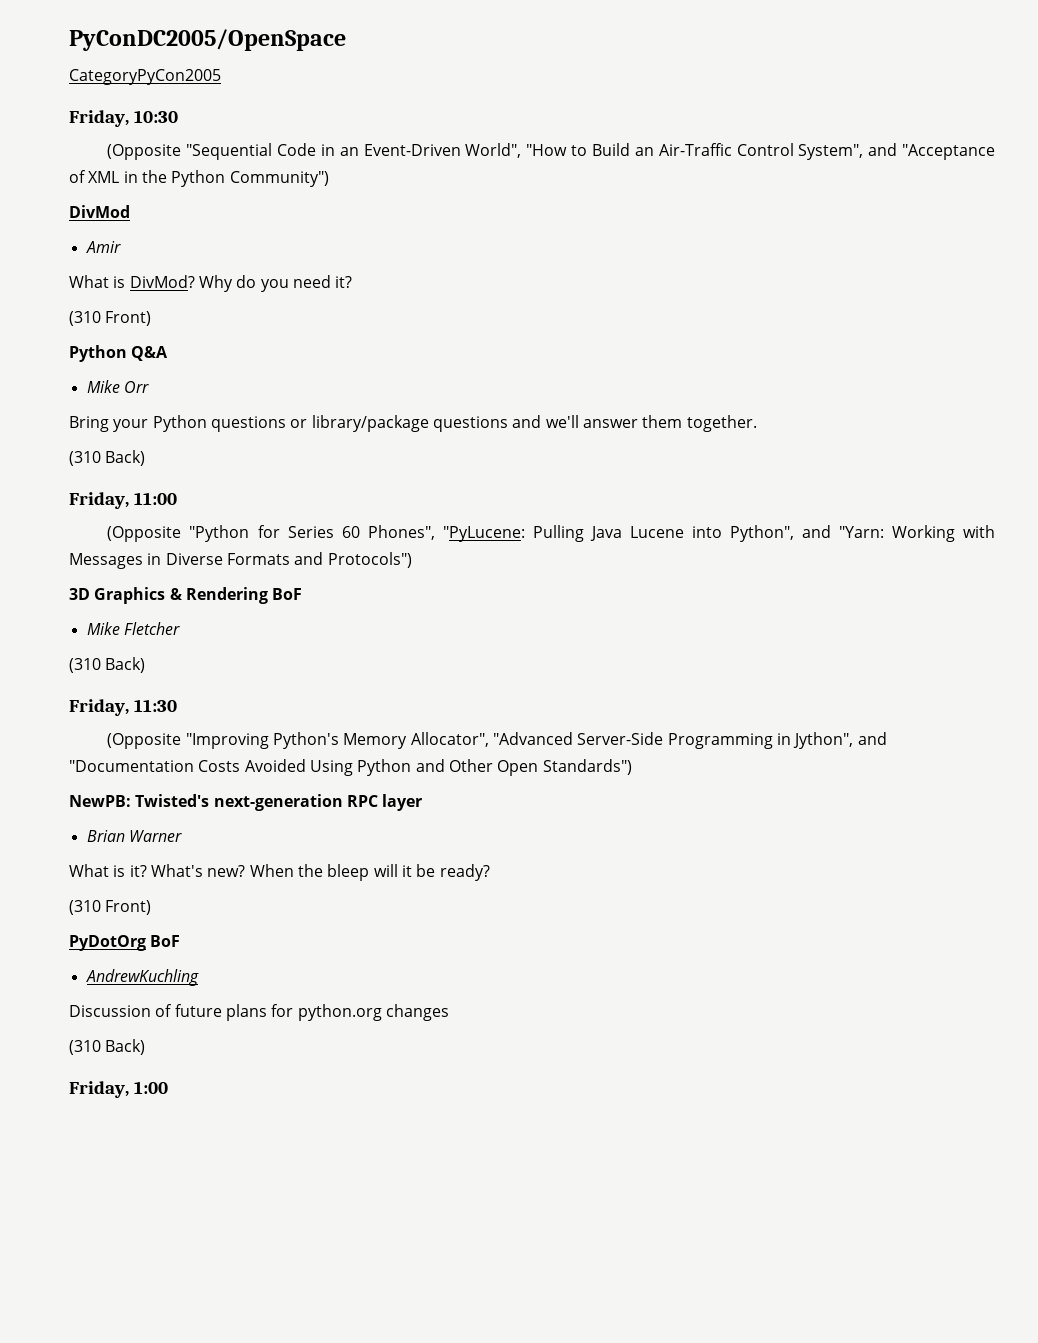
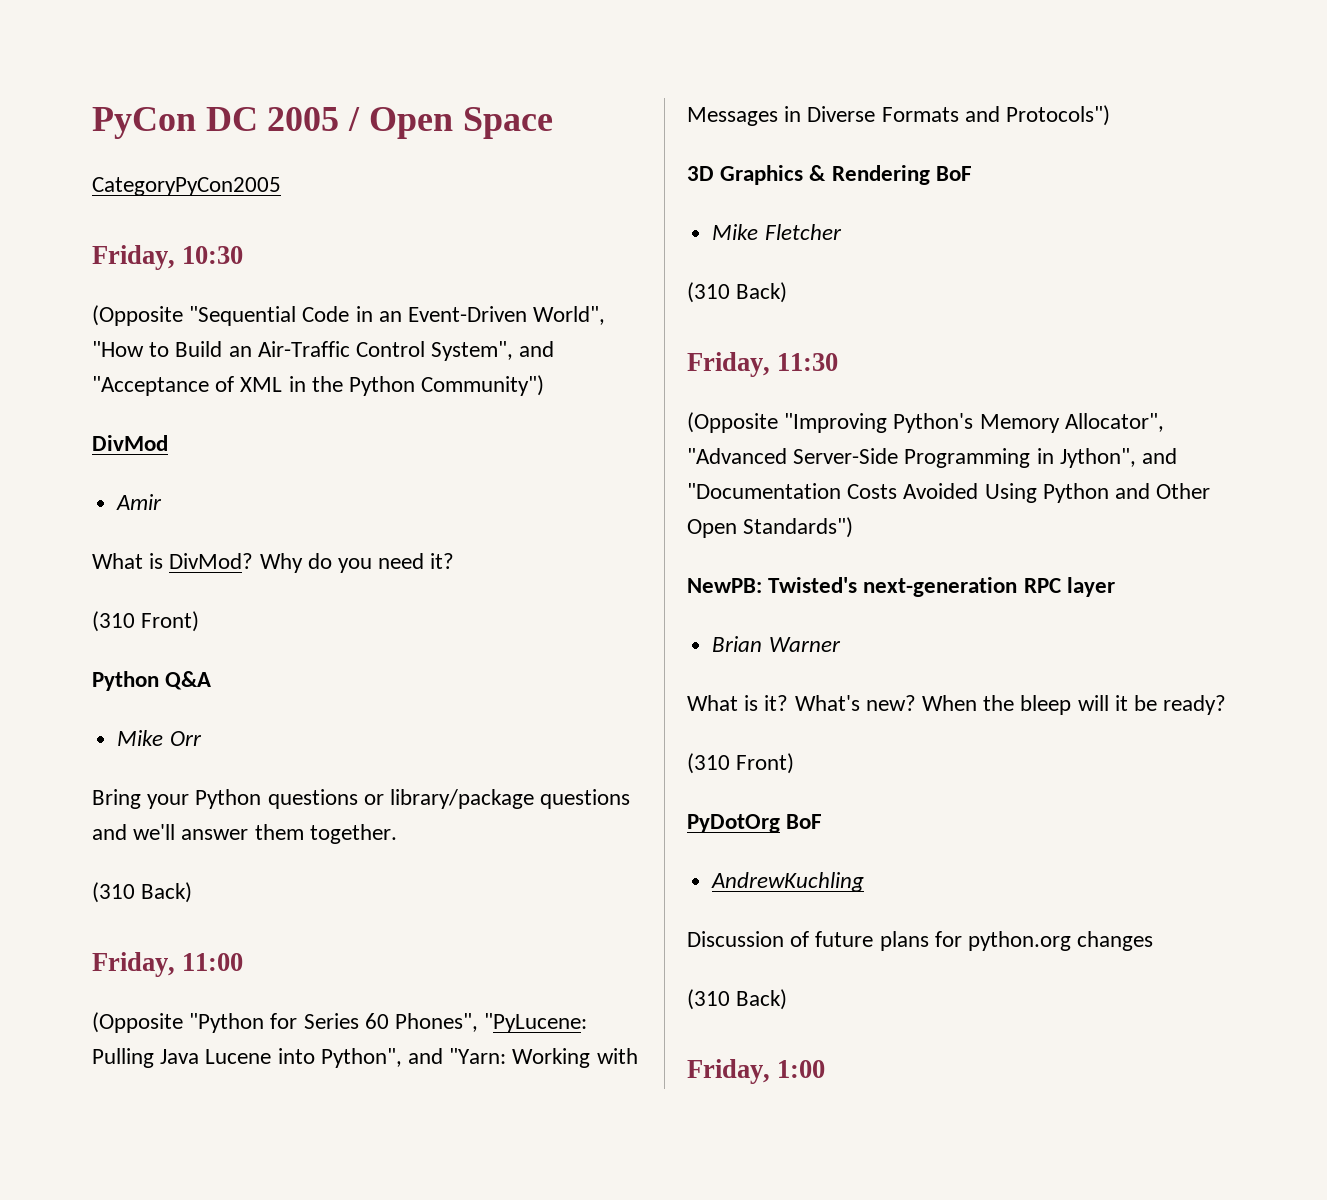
[69,29,346,51] PyConDC2005/OpenSpace -> [92,107,553,139] PyCon DC 2005 / Open Space

